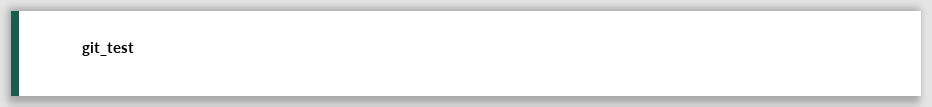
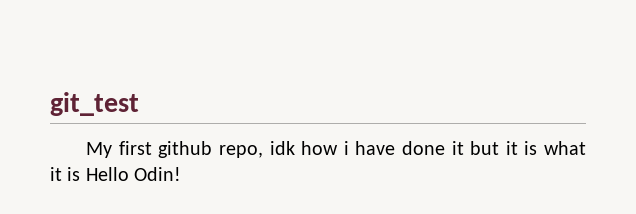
(134, 49) none -> [86,141,587,158] [50,167,182,181] // My first github repo, idk how i have done it but it is what it is Hello Odin!

